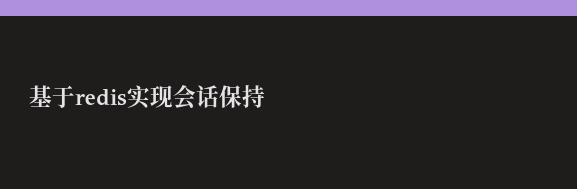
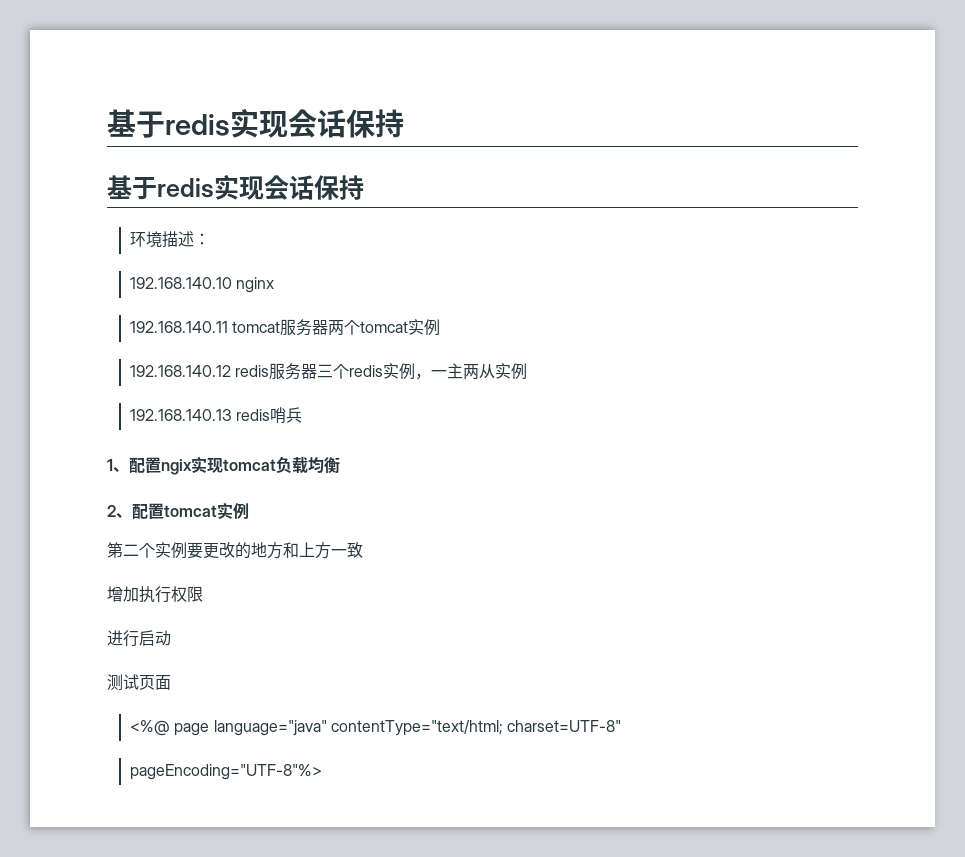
[29,85,265,110] 基于redis实现会话保持 -> [107,109,404,138] [107,175,364,200] [129,231,210,248] [129,277,275,293] [129,319,441,336] [129,363,528,380] [129,407,303,423] [107,456,340,475] [107,502,249,520] [107,542,363,559] [107,586,203,603] [107,630,171,647] [107,674,171,691] [129,720,622,736] [129,764,322,780] 基于redis实现会话保持 // 基于redis实现会话保持 // 环境描述： // 192.168.140.10 nginx // 192.168.140.11 tomcat服务器两个tomcat实例 // 192.168.140.12 redis服务器三个redis实例，一主两从实例 // 192.168.140.13 redis哨兵 // 1、配置ngix实现tomcat负载均衡 // 2、配置tomcat实例 // 第二个实例要更改的地方和上方一致 // 增加执行权限 // 进行启动 // 测试页面 // <%@ page language="java" contentType="text/html; charset=UTF-8" // pageEncoding="UTF-8"%>

